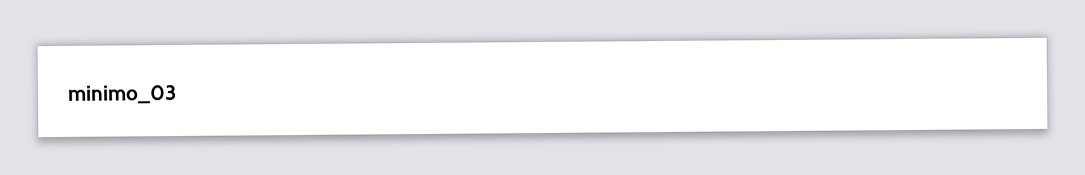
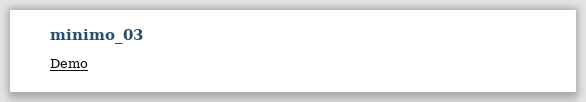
(177, 94) none -> [50,59,88,68] // Demo

